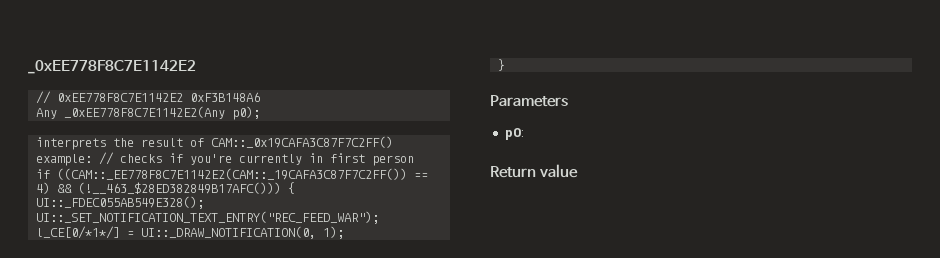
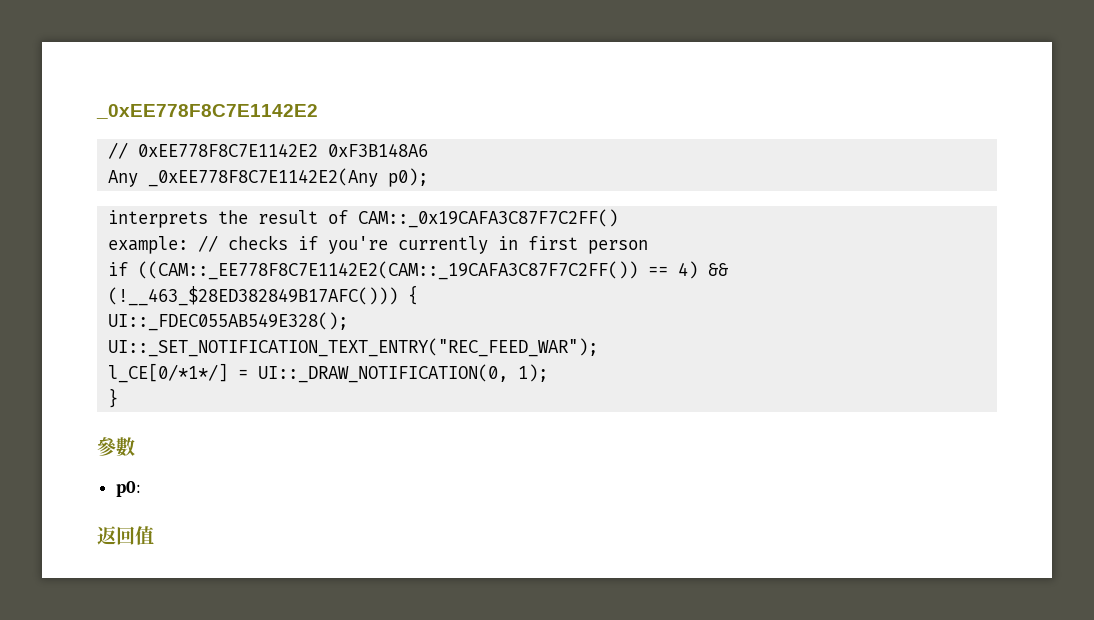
[490,95,568,107] Parameters -> [97,437,135,457] 參數
[490,164,578,178] Return value -> [97,526,154,545] 返回值

